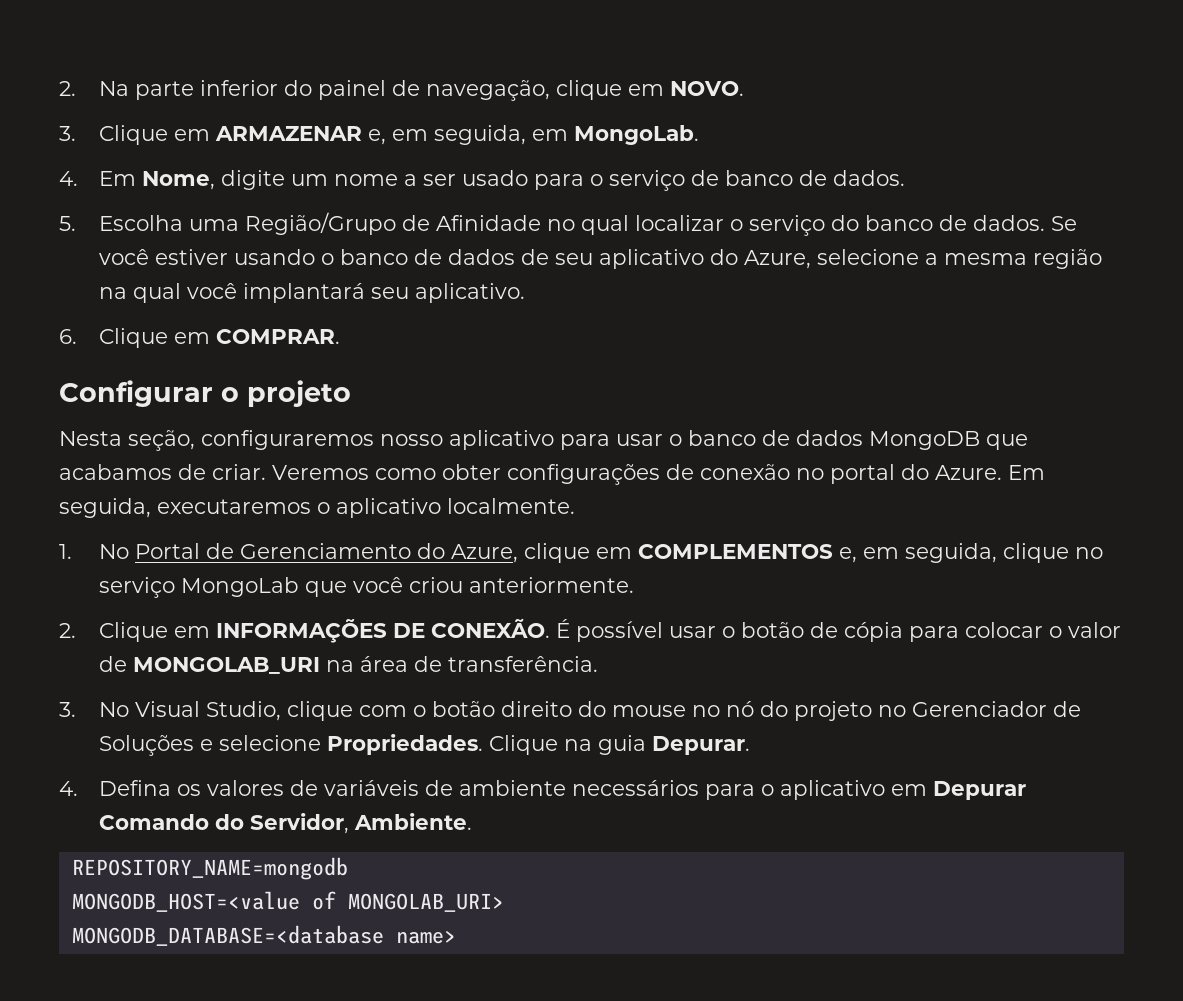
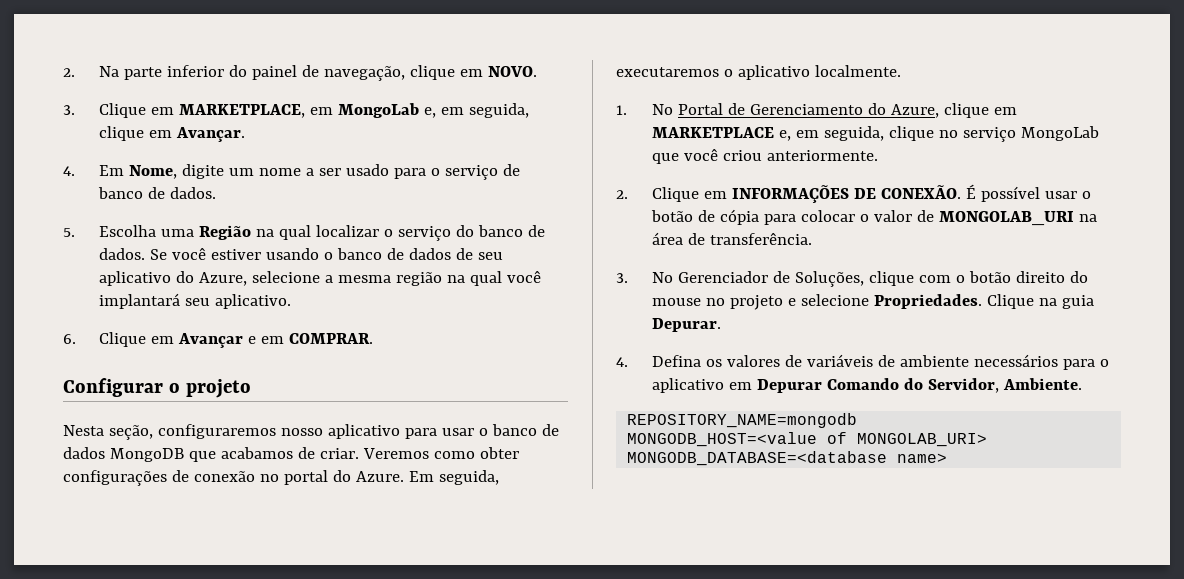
[215,125,700,145] ARMAZENAR e, em seguida, em MongoLab. -> [178,103,529,118] [98,126,245,142] MARKETPLACE, em MongoLab e, em seguida, clique em Avançar.
[245,212,576,235] Região/Grupo de Afinidade no -> [198,225,274,240] Região na
(211, 338) none -> [177,333,284,348] Avançar e em
[638,544,834,559] COMPLEMENTOS -> [651,127,774,138] MARKETPLACE
[135,701,282,721] Visual Studio, -> [677,271,864,287] Gerenciador de Soluções,
[726,701,1082,721] [99,735,195,756] nó do projeto no Gerenciador de Soluções -> [729,295,783,310] projeto

